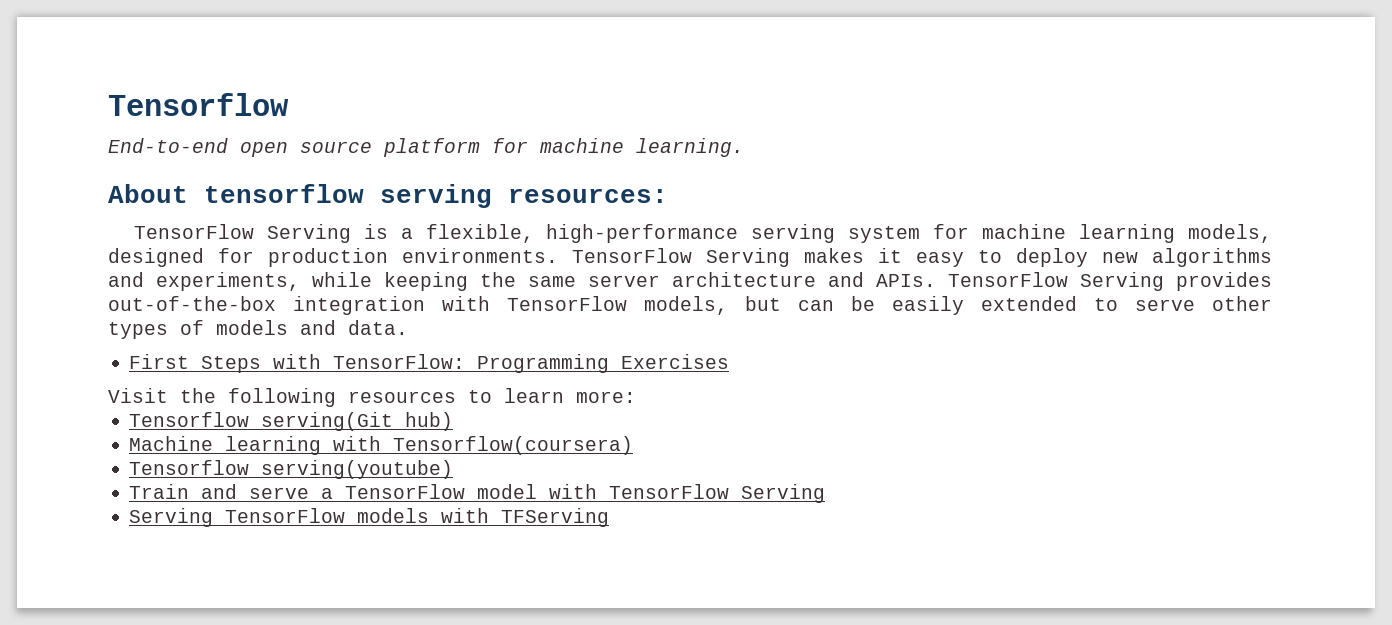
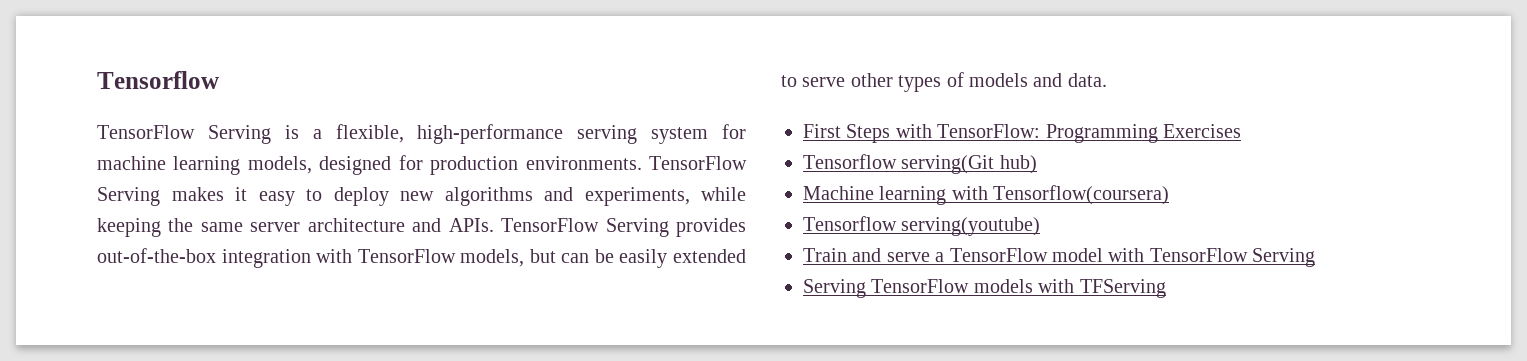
[108,93,289,116] [108,138,744,157] [108,184,668,208] Tensorflow // End-to-end open source platform for machine learning. // About tensorflow serving resources: -> [97,71,219,89] Tensorflow
[108,388,636,407] // Visit the following resources to learn more: -> (1241, 131) none

